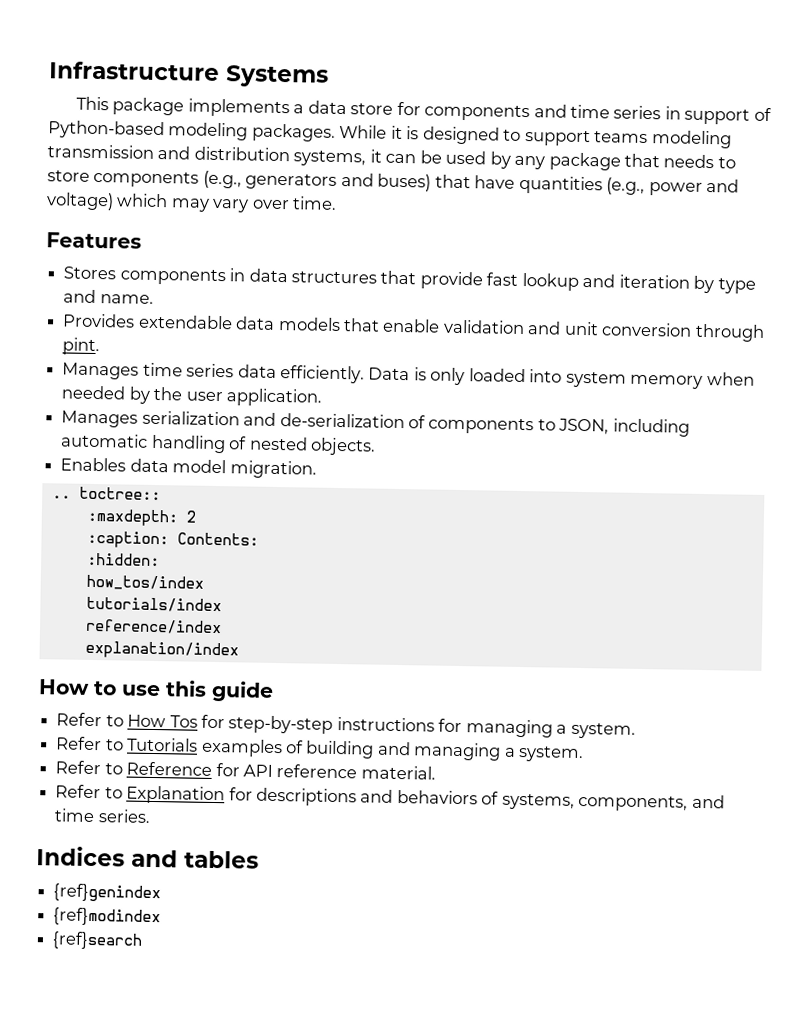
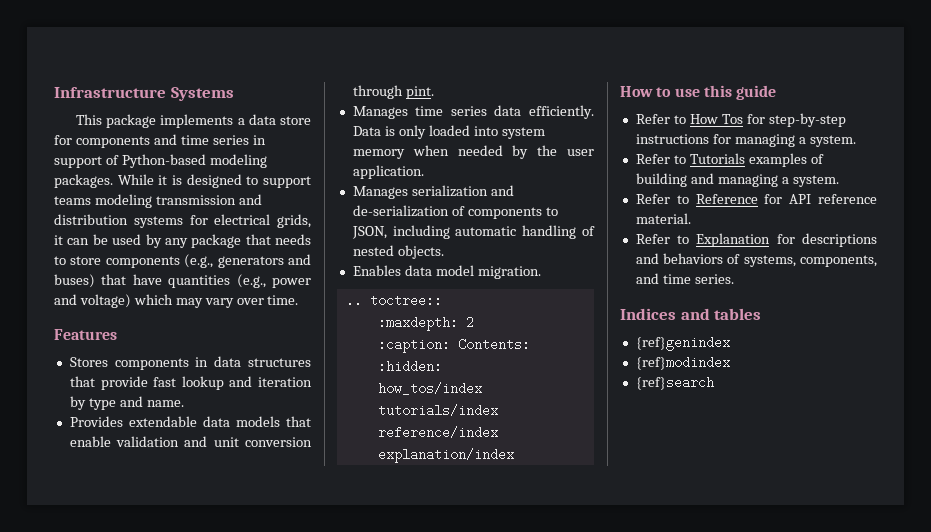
[293,150,367,167] systems, -> [133,214,311,228] systems for electrical grids,

